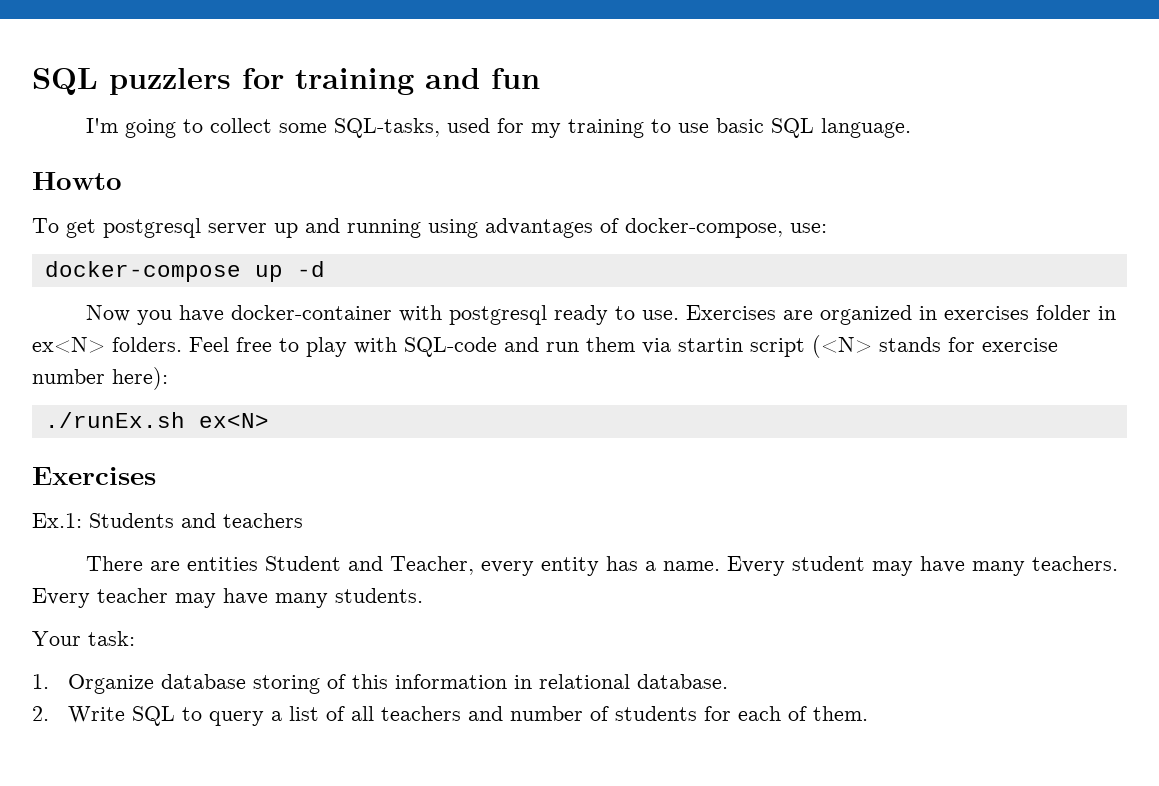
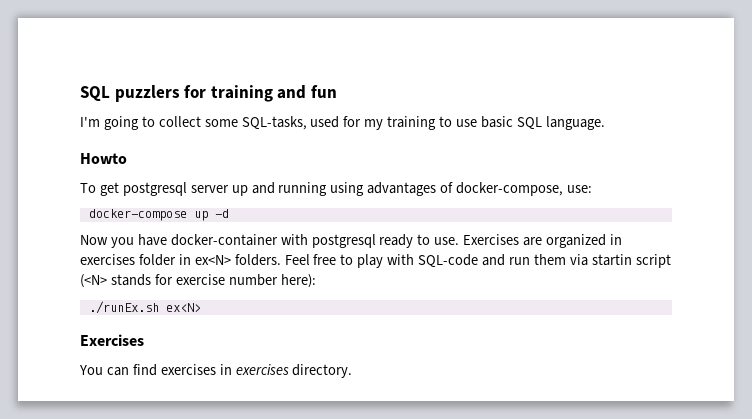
[32,513,303,528] [86,556,1119,576] [32,588,423,608] [32,631,135,646] [32,674,728,694] [32,706,868,726] Ex.1: Students and teachers // There are entities Student and Teacher, every entity has a name. Every student may have many teachers. Every teacher may have many students. // Your task: // 1. Organize database storing of this information in relational database. // 2. Write SQL to query a list of all teachers and number of students for each of them. -> [79,364,353,378] You can find exercises in exercises directory.

